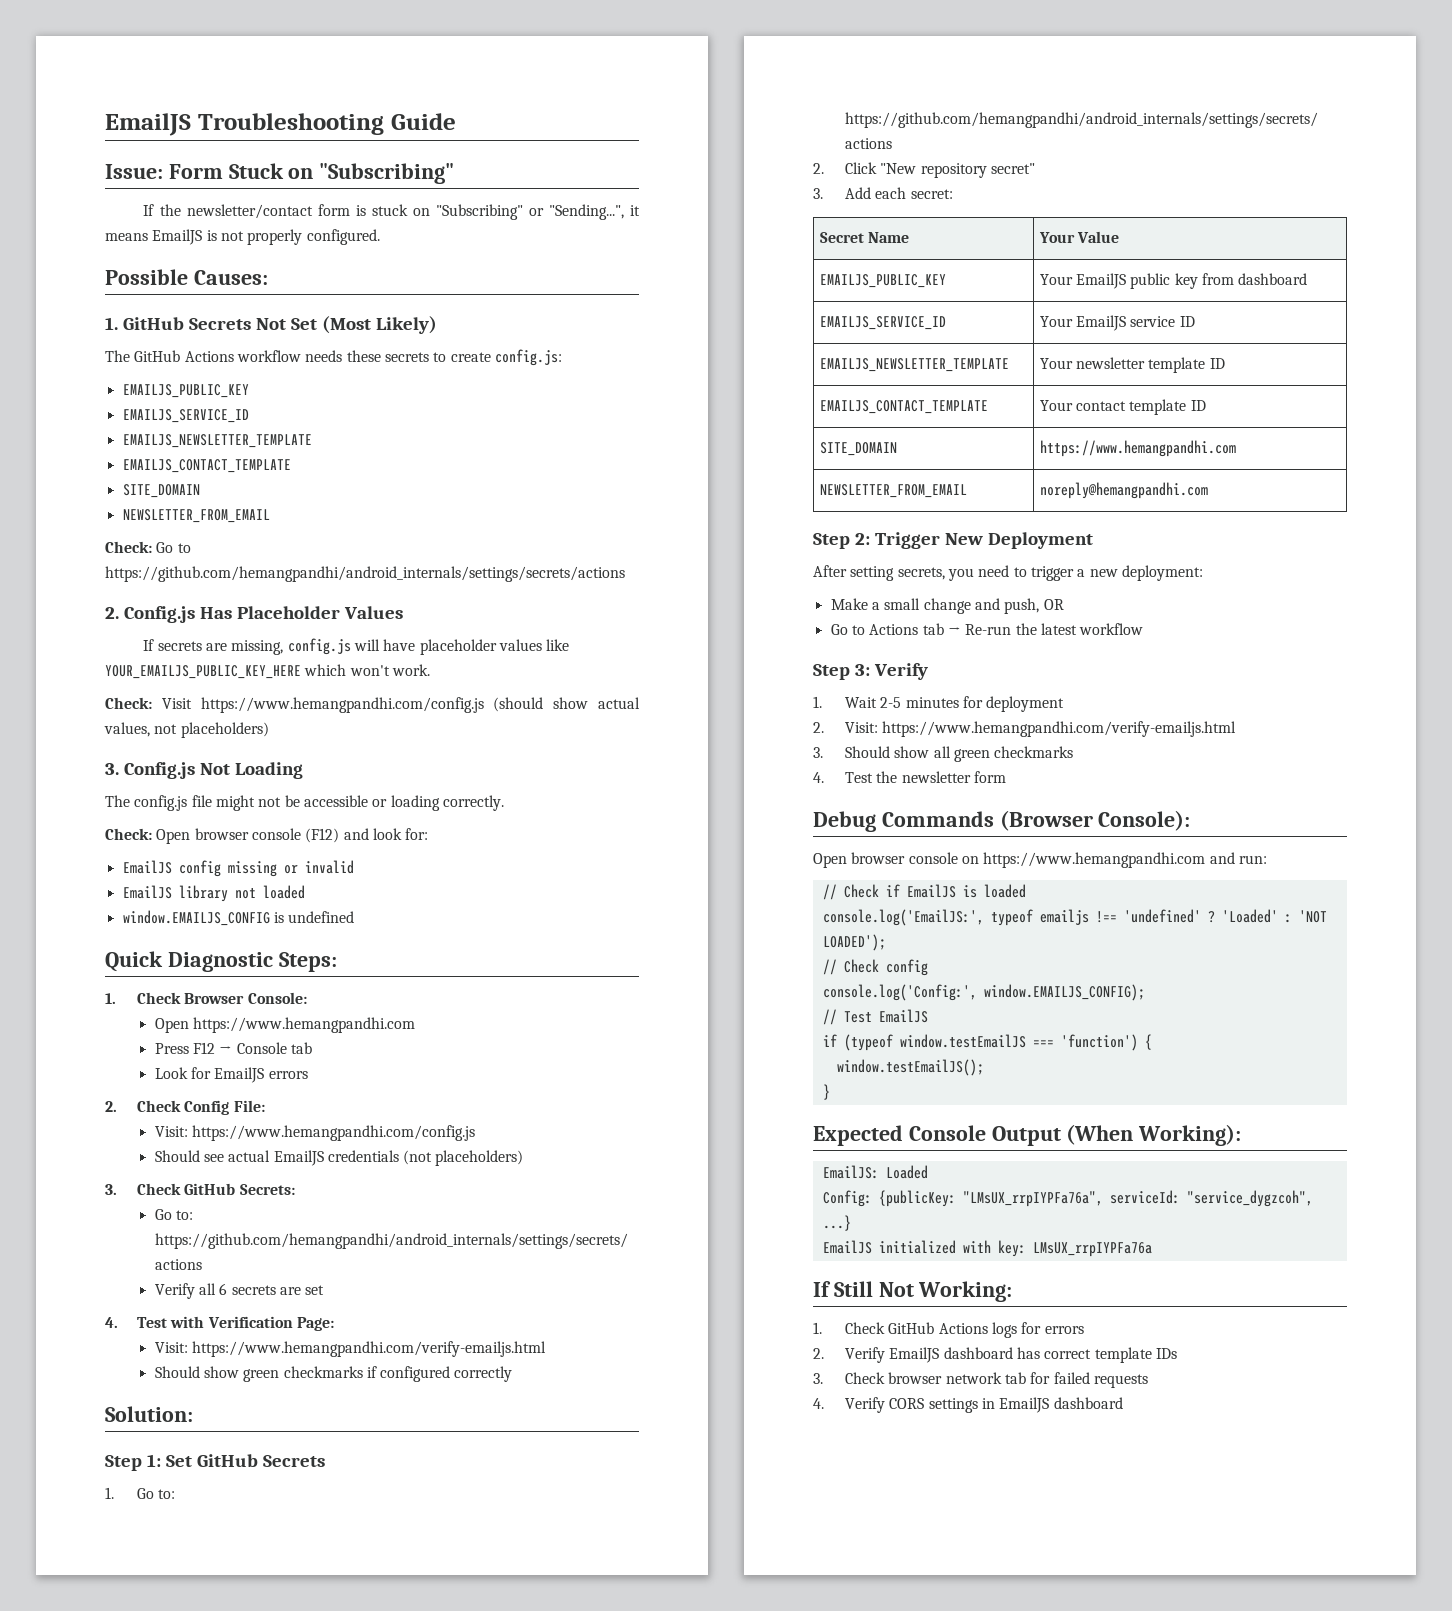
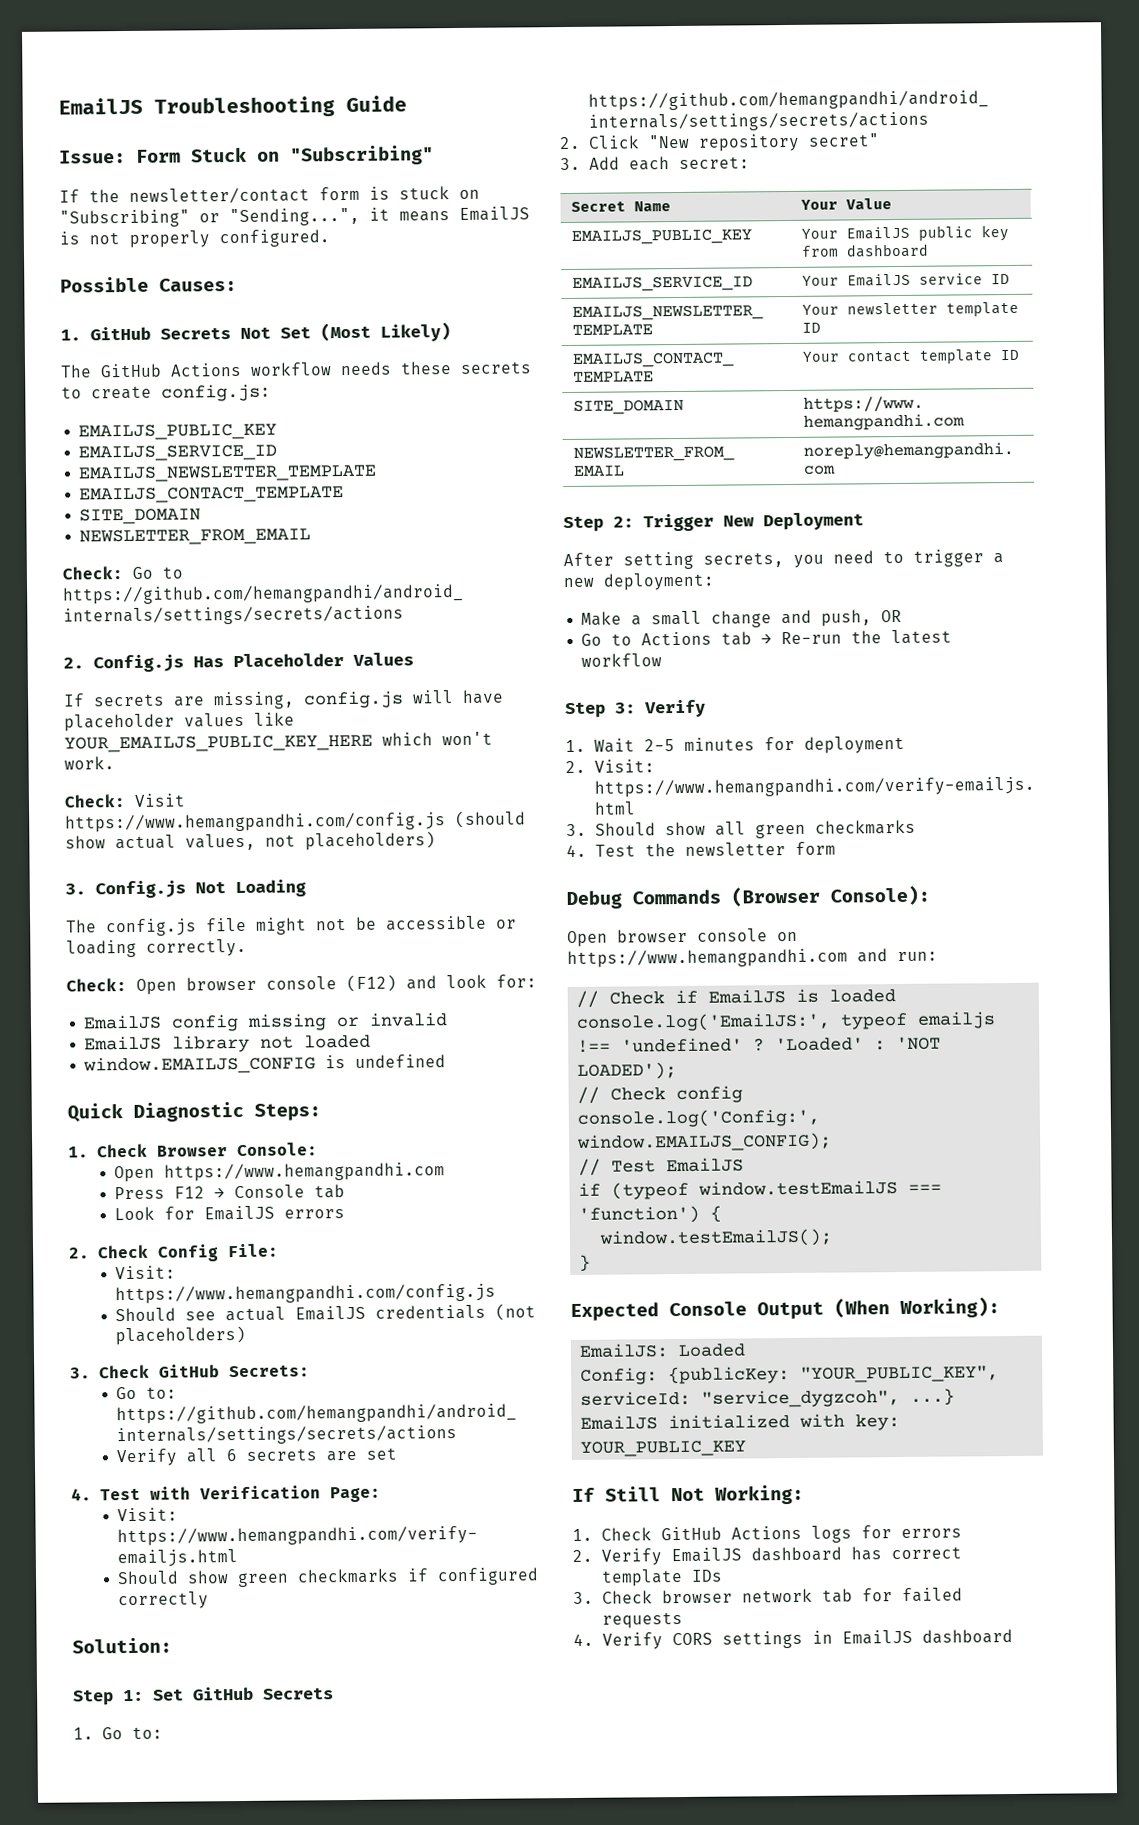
[962,1191,1103,1207] "LMsUX_rrpIYPFa76a", -> [800,1365,1000,1383] "YOUR_PUBLIC_KEY",
[1032,1242,1152,1257] LMsUX_rrpIYPFa76a -> [580,1440,747,1457] YOUR_PUBLIC_KEY

